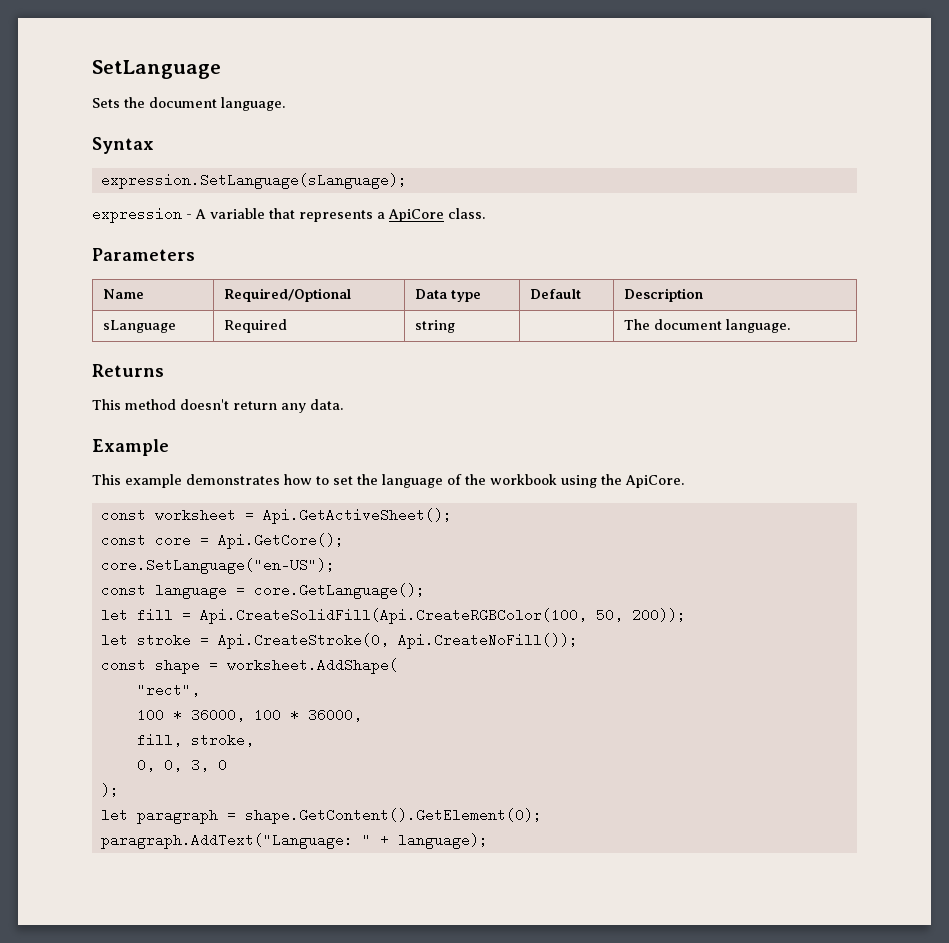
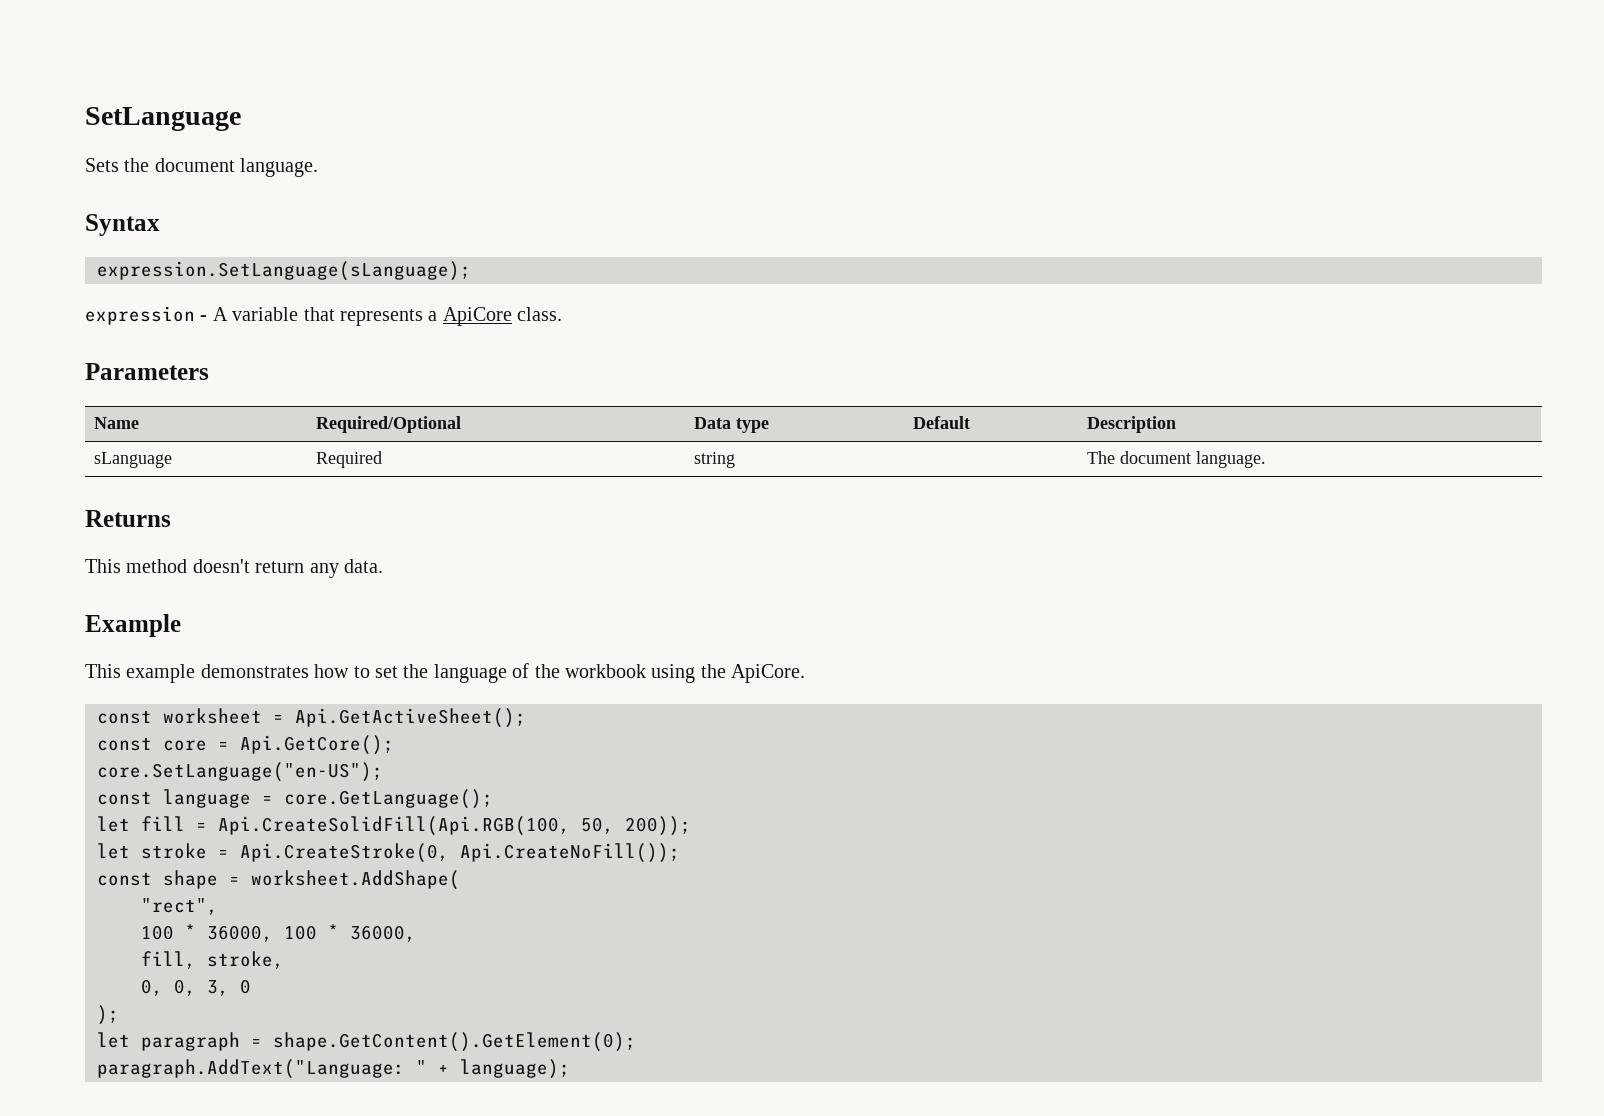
[199,608,587,624] Api.CreateSolidFill(Api.CreateRGBColor(100, -> [218,816,570,836] Api.CreateSolidFill(Api.RGB(100,

